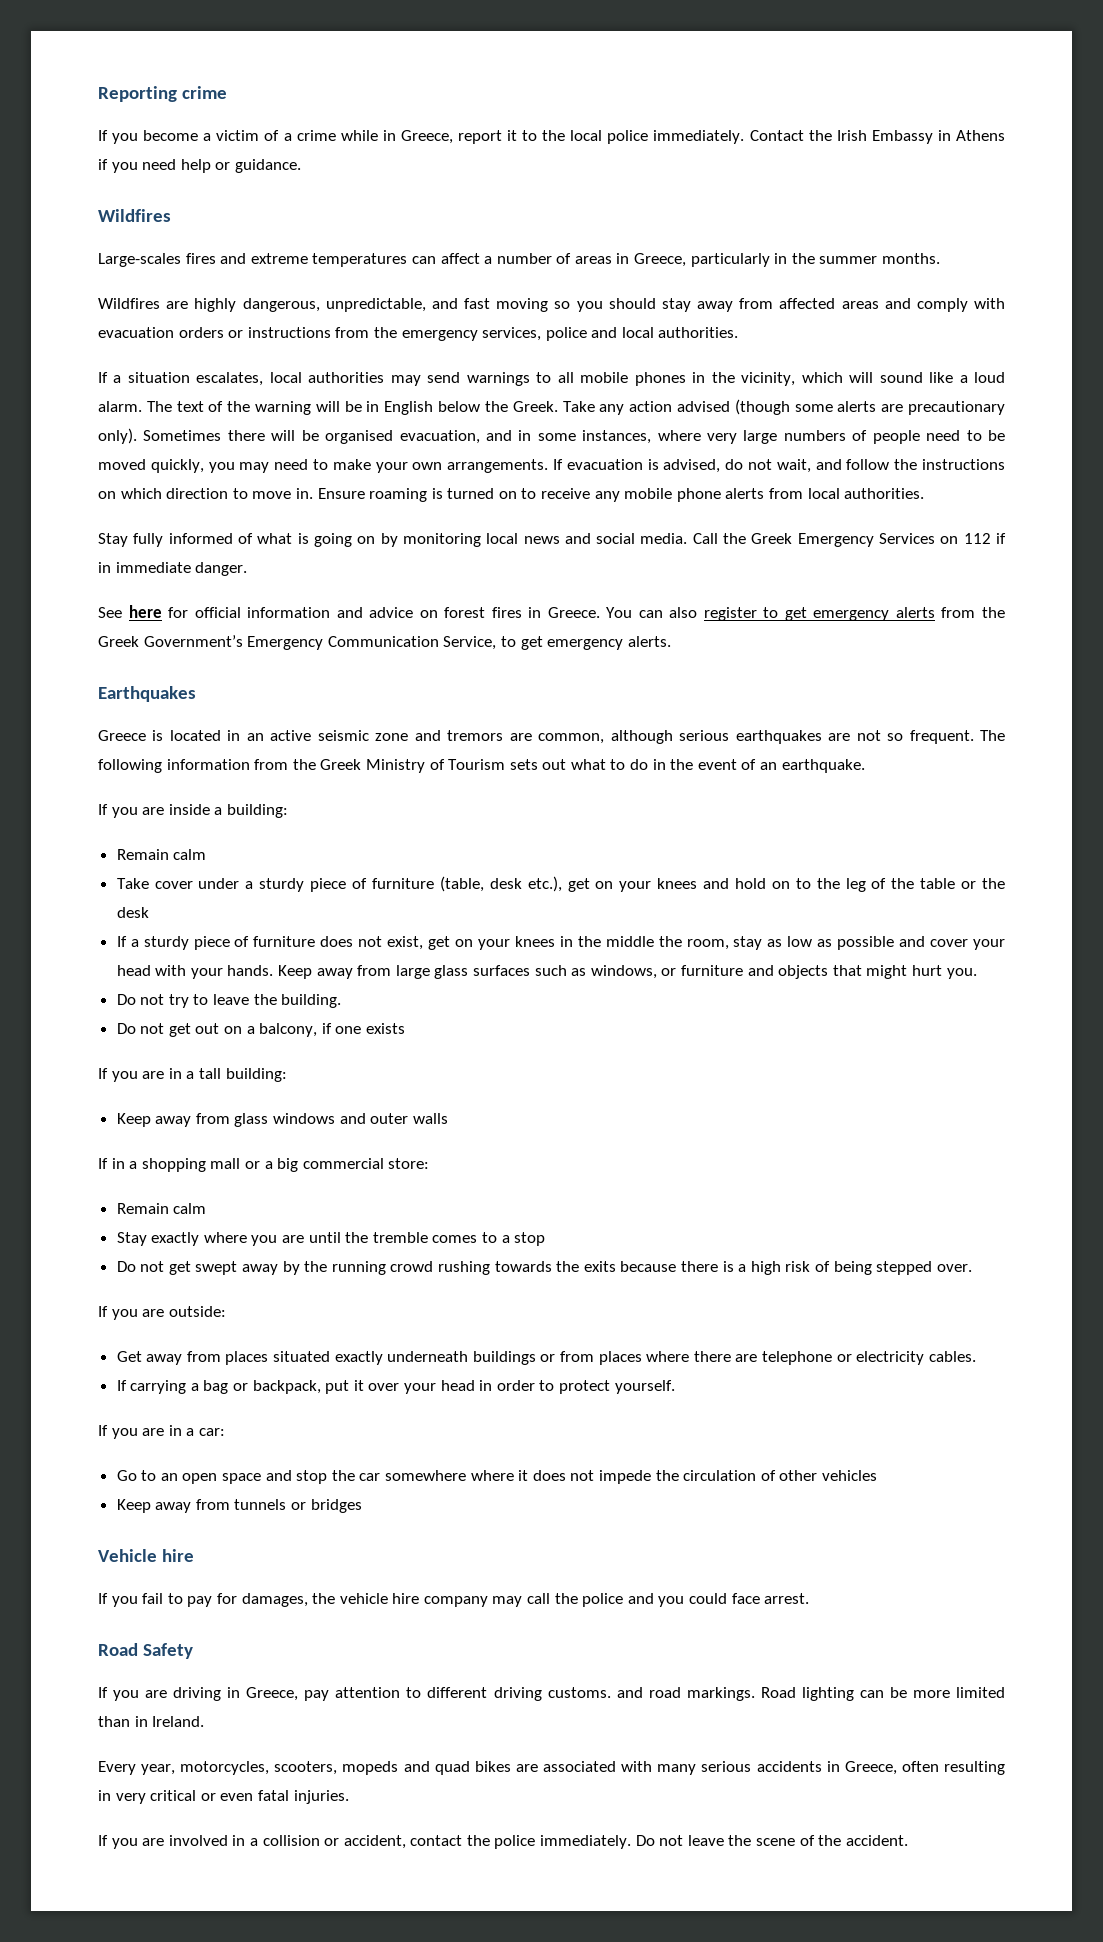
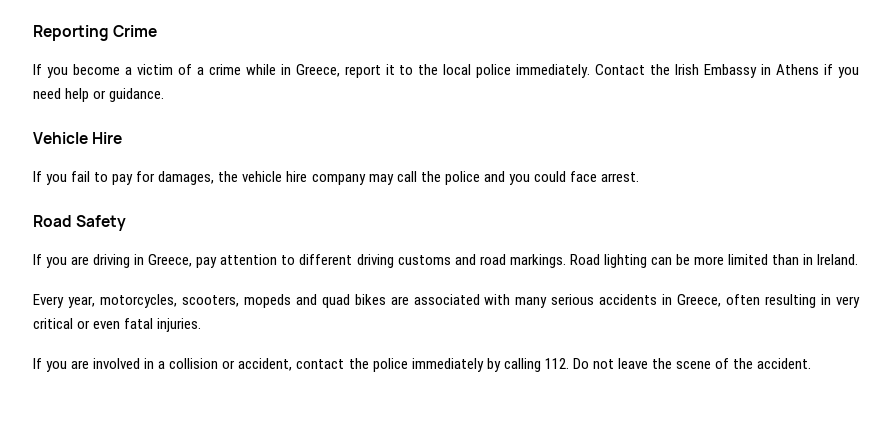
[182,86,228,99] crime -> [113,25,158,37] Crime
[98,209,171,222] [98,253,941,267] [98,298,1005,312] [98,327,739,341] [98,372,1005,386] [98,399,1006,415] [98,428,1006,444] [98,459,1005,473] [98,488,925,502] [98,533,1007,547] [98,562,248,576] [98,605,1005,621] [98,635,671,650] [98,686,196,702] [98,730,1006,744] [98,759,865,773] [98,804,288,818] [116,849,207,860] [116,876,1006,892] [116,907,149,918] [116,936,1006,950] [116,965,977,979] [116,994,342,1008] [116,1023,406,1037] [98,1068,287,1082] [116,1113,448,1127] [98,1158,430,1172] [116,1203,207,1214] [116,1232,546,1246] [116,1261,972,1275] [98,1306,226,1320] [116,1351,976,1365] [116,1380,675,1394] [98,1425,225,1439] [116,1470,877,1484] [116,1499,362,1513] // Wildfires // Large-scales fires and extreme temperatures can affect a number of areas in Greece, particularly in the summer months. // Wildfires are highly dangerous, unpredictable, and fast moving so you should stay away from affected areas and comply with evacuation orders or instructions from the emergency services, police and local authorities. // If a situation escalates, local authorities may send warnings to all mobile phones in the vicinity, which will sound like a loud alarm. The text of the warning will be in English below the Greek. Take any action advised (though some alerts are precautionary only). Sometimes there will be organised evacuation, and in some instances, where very large numbers of people need to be moved quickly, you may need to make your own arrangements. If evacuation is advised, do not wait, and follow the instructions on which direction to move in. Ensure roaming is turned on to receive any mobile phone alerts from local authorities. // Stay fully informed of what is going on by monitoring local news and social media. Call the Greek Emergency Services on 112 if in immediate danger. // See here for official information and advice on forest fires in Greece. You can also register to get emergency alerts from the Greek Government’s Emergency Communication Service, to get emergency alerts. // Earthquakes // Greece is located in an active seismic zone and tremors are common, although serious earthquakes are not so frequent. The following information from the Greek Ministry of Tourism sets out what to do in the event of an earthquake. // If you are inside a building: // Remain calm // Take cover under a sturdy piece of furniture (table, desk etc.), get on your knees and hold on to the leg of the table or the desk // If a sturdy piece of furniture does not exist, get on your knees in the middle the room, stay as low as possible and cover your head with your hands. Keep away from large glass surfaces such as windows, or furniture and objects that might hurt you. // Do not try to leave the building. // Do not get out on a balcony, if one exists // If you are in a tall building: // Keep away from glass windows and outer walls // If in a shopping mall or a big commercial store: // Remain calm // Stay exactly where you are until the tremble comes to a stop // Do not get swept away by the running crowd rushing towards the exits because there is a high risk of being stepped over. // If you are outside: // Get away from places situated exactly underneath buildings or from places where there are telephone or electricity cables. // If carrying a bag or backpack, put it over your head in order to protect yourself. // If you are in a car: // Go to an open space and stop the car somewhere where it does not impede the circulation of other vehicles // Keep away from tunnels or bridges -> (165, 95) none
[162,1549,195,1562] hire -> [92,132,123,144] Hire
[547,1687,611,1698] customs. -> [397,255,451,265] customs
[540,1835,632,1849] immediately. -> [411,358,569,372] immediately by calling 112.

